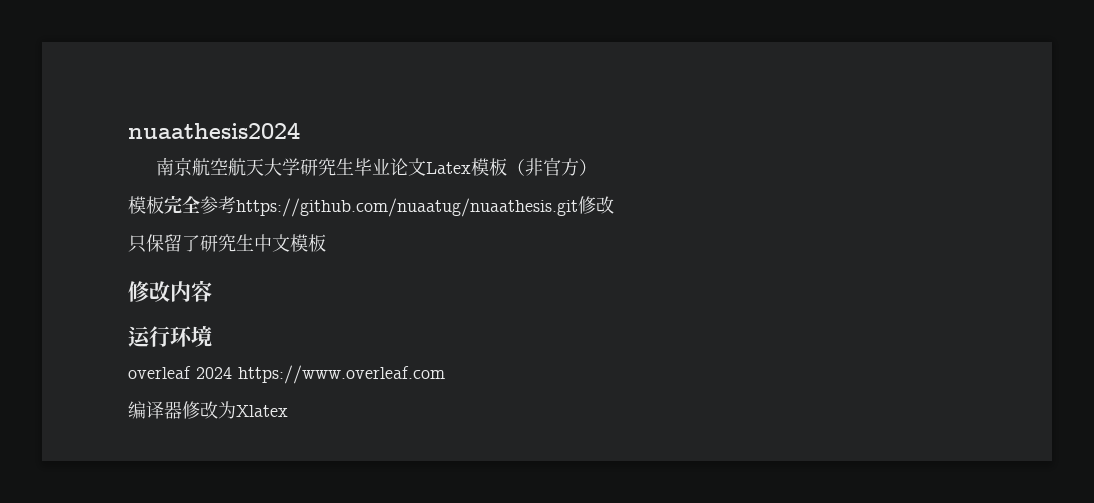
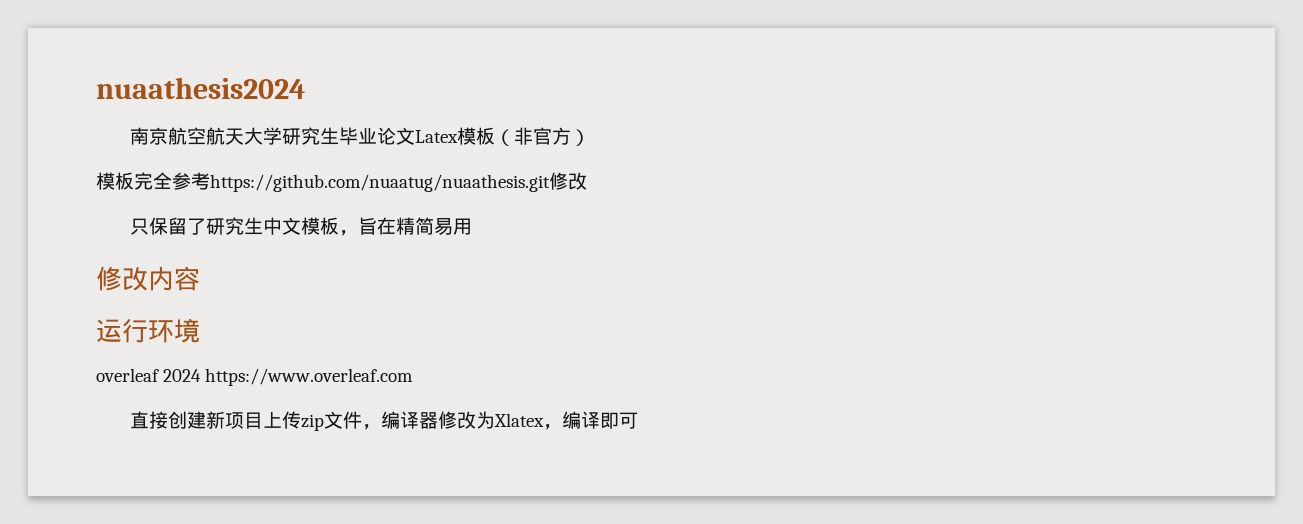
(326, 243) none -> [339,217,473,236] ，旨在精简易用
(445, 374) none -> [130,411,382,431] 直接创建新项目上传zip文件，
(288, 411) none -> [543,411,639,430] ，编译即可

